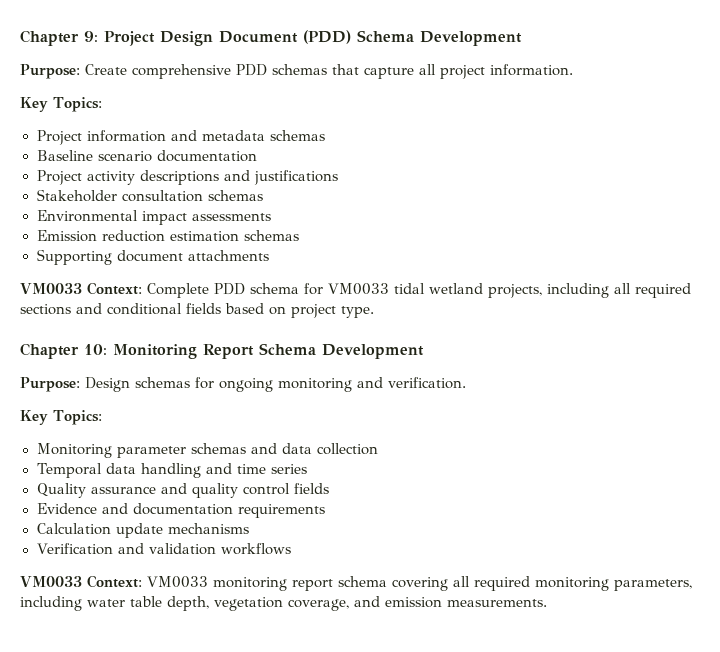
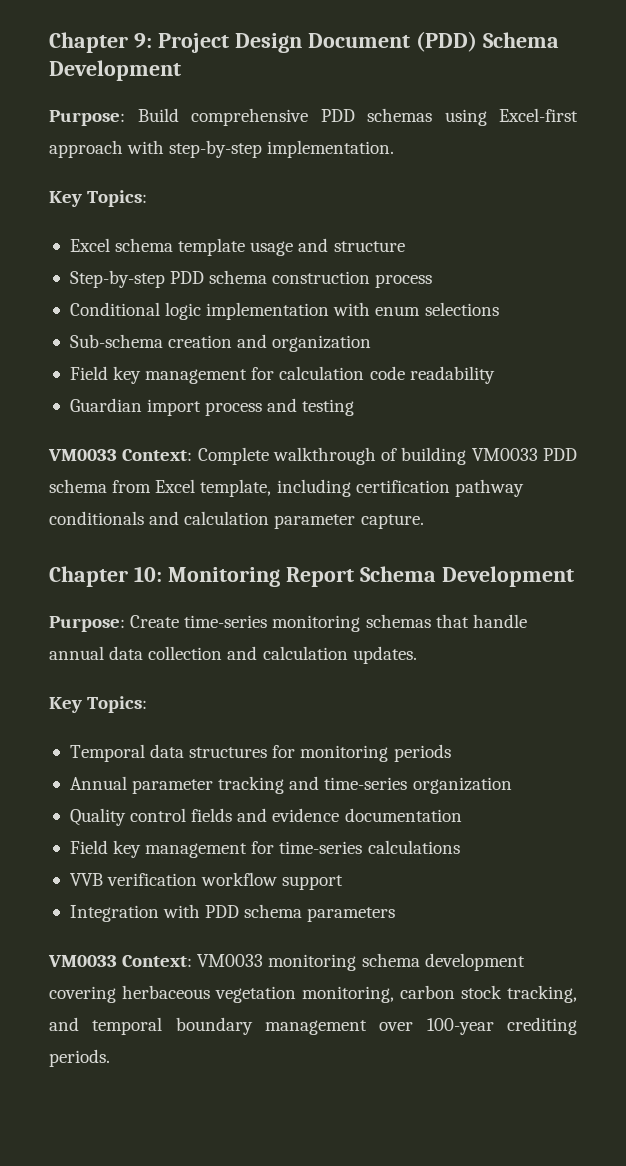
[85,64,127,75] Create -> [137,108,179,122] Build
[332,64,573,79] [20,97,102,112] [36,130,325,145] [36,150,257,162] [36,170,338,185] [36,189,263,202] [36,210,271,225] [36,230,299,242] [36,249,269,265] [20,282,691,298] [20,303,374,318] that capture all project information. // Key Topics: // Project information and metadata schemas // Baseline scenario documentation // Project activity descriptions and justifications // Stakeholder consultation schemas // Environmental impact assessments // Emission reduction estimation schemas // Supporting document attachments // VM0033 Context: Complete PDD schema for VM0033 tidal wetland projects, including all required sections and conditional fields based on project type. -> [444,108,578,126] [49,140,395,158] [49,190,148,207] [69,238,405,256] [69,270,433,288] [69,302,499,320] [69,334,372,352] [69,366,495,384] [69,398,355,416] [48,447,577,465] [49,479,524,497] [49,511,424,529] using Excel-first approach with step-by-step implementation. // Key Topics: // Excel schema template usage and structure // Step-by-step PDD schema construction process // Conditional logic implementation with enum selections // Sub-schema creation and organization // Field key management for calculation code readability // Guardian import process and testing // VM0033 Context: Complete walkthrough of building VM0033 PDD schema from Excel template, including certification pathway conditionals and calculation parameter capture.
[85,377,466,392] [20,410,102,425] [36,443,378,458] [36,463,308,478] [36,483,329,498] [36,503,325,518] [36,523,249,538] [36,543,292,555] [20,575,692,591] [20,596,547,611] Design schemas for ongoing monitoring and verification. // Key Topics: // Monitoring parameter schemas and data collection // Temporal data handling and time series // Quality assurance and quality control fields // Evidence and documentation requirements // Calculation update mechanisms // Verification and validation workflows // VM0033 Context: VM0033 monitoring report schema covering all required monitoring parameters, including water table depth, vegetation coverage, and emission measurements. -> [130,614,527,632] [49,646,417,664] [49,696,148,713] [69,744,451,762] [69,776,512,794] [69,808,462,826] [69,840,460,858] [69,872,344,890] [69,904,396,922] [48,953,525,971] [49,985,577,1003] [49,1017,577,1035] [49,1049,110,1067] Create time-series monitoring schemas that handle annual data collection and calculation updates. // Key Topics: // Temporal data structures for monitoring periods // Annual parameter tracking and time-series organization // Quality control fields and evidence documentation // Field key management for time-series calculations // VVB verification workflow support // Integration with PDD schema parameters // VM0033 Context: VM0033 monitoring schema development covering herbaceous vegetation monitoring, carbon stock tracking, and temporal boundary management over 100-year crediting periods.

